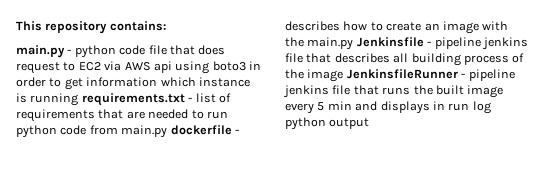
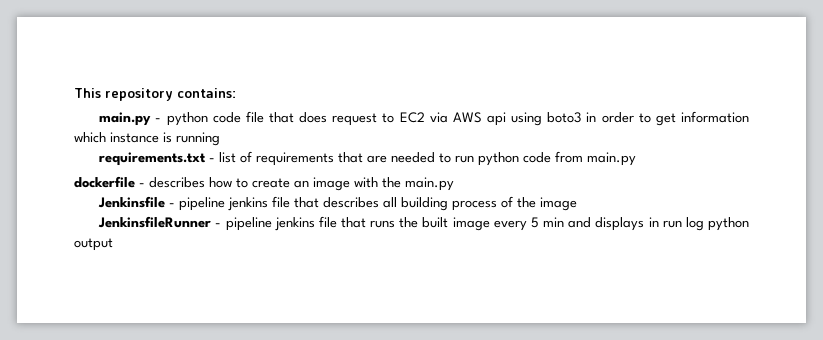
(79, 99) none -> (220, 139) //
(168, 131) none -> (637, 159) //
(354, 43) none -> (454, 184) //
(344, 75) none -> (578, 204) //

